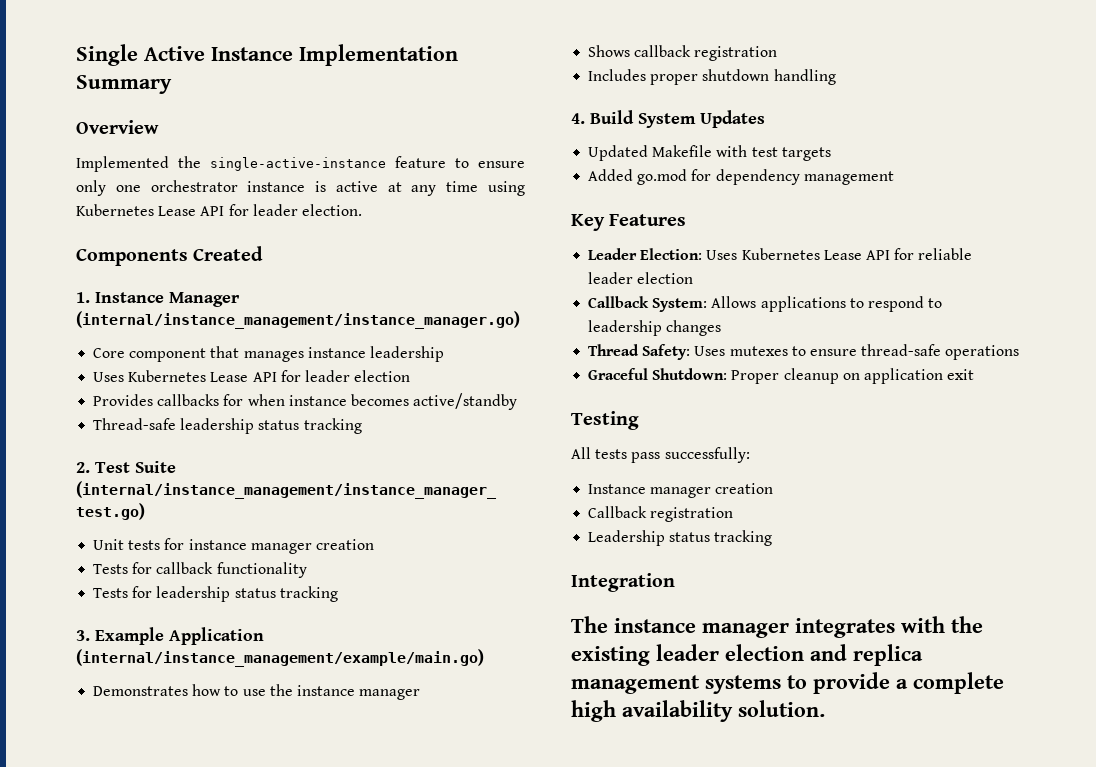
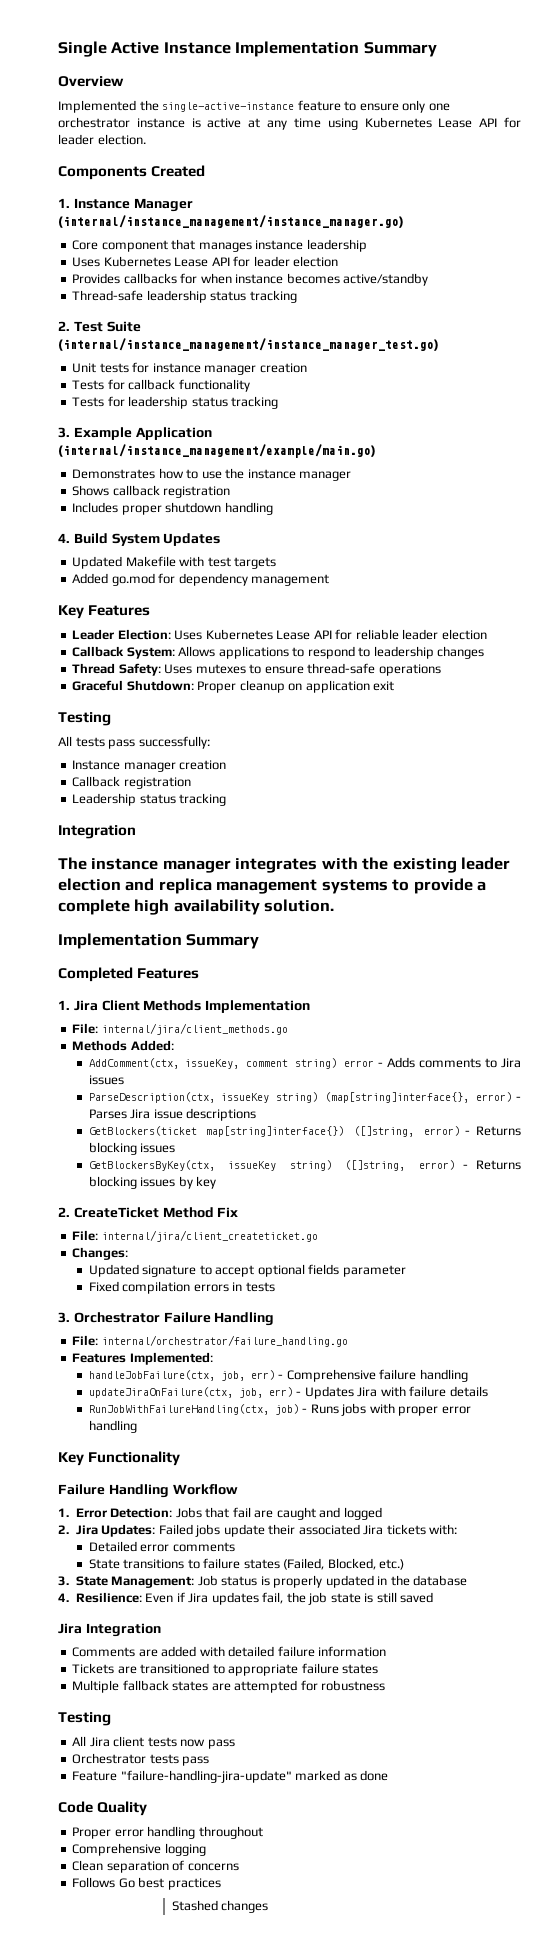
(825, 708) none -> [58,933,260,949] [58,967,200,982] [58,1000,311,1013] [72,1023,288,1035] [72,1040,174,1051] [88,1057,522,1069] [88,1075,124,1085] [88,1092,521,1103] [88,1108,257,1121] [88,1126,521,1137] [88,1142,176,1155] [88,1160,521,1171] [88,1176,217,1189] [58,1207,239,1218] [72,1230,318,1242] [72,1247,129,1260] [88,1264,406,1277] [88,1281,275,1294] [58,1312,275,1326] [72,1335,348,1347] [72,1352,213,1365] [88,1369,468,1382] [88,1386,488,1399] [88,1403,471,1416] [88,1420,137,1433] [58,1451,181,1466] [58,1484,238,1498] [58,1507,382,1520] [58,1524,458,1537] [88,1541,235,1552] [88,1558,405,1570] [58,1575,468,1588] [58,1592,434,1605] [58,1623,161,1637] [72,1646,387,1657] [72,1663,379,1676] [72,1680,386,1693] [58,1712,111,1726] [72,1736,235,1749] [72,1753,210,1766] [72,1770,389,1783] [58,1801,148,1816] [72,1826,263,1839] [72,1843,206,1856] [72,1860,239,1873] [72,1877,221,1890] [171,1900,269,1913] // Implementation Summary // Completed Features // 1. Jira Client Methods Implementation // File: internal/jira/client_methods.go // Methods Added: // AddComment(ctx, issueKey, comment string) error - Adds comments to Jira issues // ParseDescription(ctx, issueKey string) (map[string]interface{}, error) - Parses Jira issue descriptions // GetBlockers(ticket map[string]interface{}) ([]string, error) - Returns blocking issues // GetBlockersByKey(ctx, issueKey string) ([]string, error) - Returns blocking issues by key // 2. CreateTicket Method Fix // File: internal/jira/client_createticket.go // Changes: // Updated signature to accept optional fields parameter // Fixed compilation errors in tests // 3. Orchestrator Failure Handling // File: internal/orchestrator/failure_handling.go // Features Implemented: // handleJobFailure(ctx, job, err) - Comprehensive failure handling // updateJiraOnFailure(ctx, job, err) - Updates Jira with failure details // RunJobWithFailureHandling(ctx, job) - Runs jobs with proper error handling // Key Functionality // Failure Handling Workflow // 1. Error Detection: Jobs that fail are caught and logged // 2. Jira Updates: Failed jobs update their associated Jira tickets with: // Detailed error comments // State transitions to failure states (Failed, Blocked, etc.) // 3. State Management: Job status is properly updated in the database // 4. Resilience: Even if Jira updates fail, the job state is still saved // Jira Integration // Comments are added with detailed failure information // Tickets are transitioned to appropriate failure states // Multiple fallback states are attempted for robustness // Testing // All Jira client tests now pass // Orchestrator tests pass // Feature "failure-handling-jira-update" marked as done // Code Quality // Proper error handling throughout // Comprehensive logging // Clean separation of concerns // Follows Go best practices // Stashed changes

